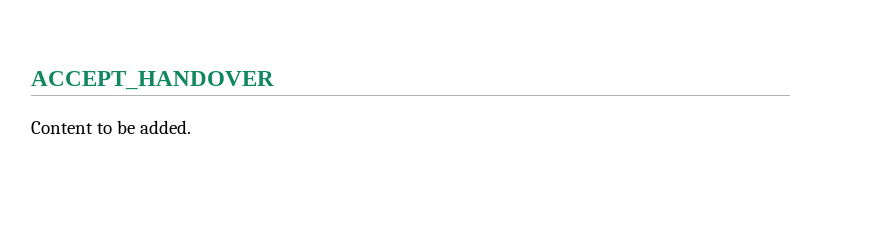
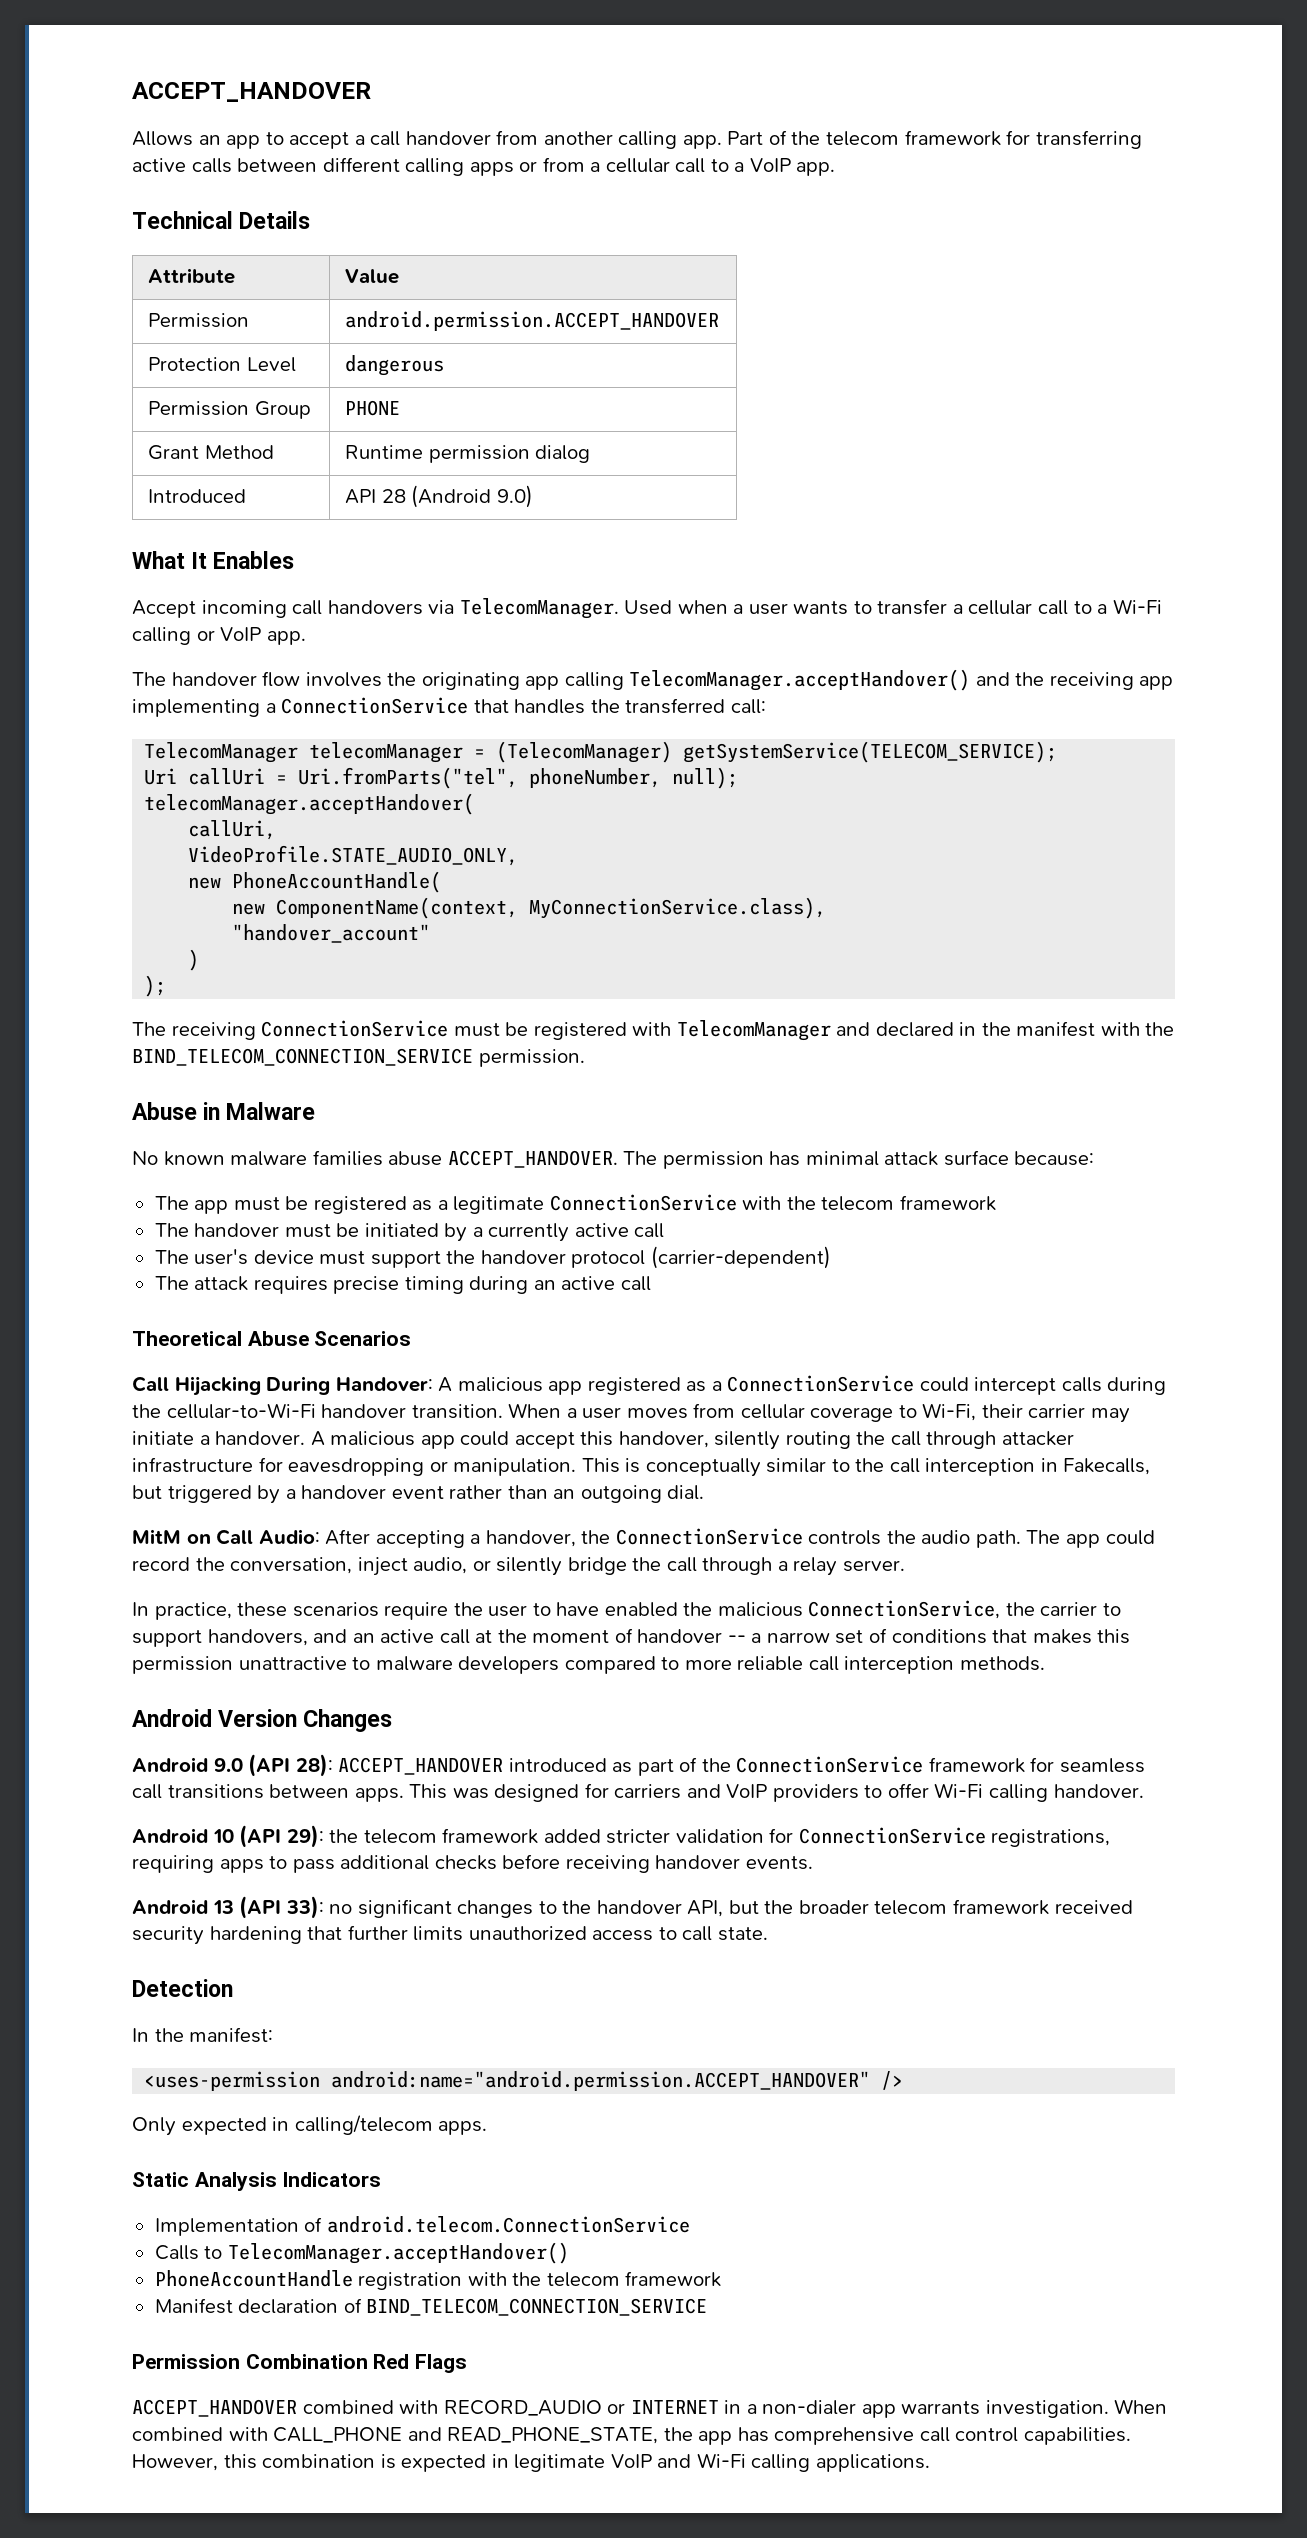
[31,120,192,134] Content to be added. -> [132,130,1142,149] [132,157,836,176] [132,211,311,229] [148,268,236,284] [345,269,400,284] [148,313,250,328] [345,311,720,331] [148,357,296,372] [345,355,445,376] [148,401,311,419] [345,400,401,416] [148,445,274,460] [345,445,591,463] [148,489,247,503] [345,485,533,508] [132,551,295,569] [132,598,1162,619] [132,627,306,645] [132,669,1174,691] [132,697,766,717] [144,741,1058,763] [144,767,739,789] [144,793,475,815] [188,820,277,840] [188,845,519,866] [188,871,442,893] [232,897,827,919] [232,924,431,943] [188,949,200,971] [144,975,167,997] [132,1020,1175,1041] [132,1048,585,1067] [132,1102,316,1120] [132,1150,1095,1169] [154,1194,996,1214] [154,1223,665,1242] [154,1246,831,1269] [154,1276,651,1294] [132,1331,412,1346] [132,1375,1167,1396] [132,1403,1131,1423] [132,1431,1075,1450] [132,1457,1151,1477] [132,1485,705,1504] [132,1528,1155,1548] [132,1557,905,1576] [132,1600,1122,1620] [132,1628,1131,1647] [132,1656,1045,1674] [132,1709,393,1732] [132,1754,1145,1777] [132,1783,1144,1802] [132,1825,1111,1848] [132,1854,813,1873] [132,1896,1133,1919] [132,1925,768,1945] [132,1979,233,1997] [132,2027,274,2043] [144,2071,904,2091] [132,2115,488,2136] [132,2172,382,2191] [154,2216,690,2236] [154,2242,569,2264] [154,2270,722,2290] [154,2298,708,2316] [132,2354,468,2373] [132,2399,1168,2418] [132,2427,1131,2445] [132,2453,930,2472] Allows an app to accept a call handover from another calling app. Part of the telecom framework for transferring active calls between different calling apps or from a cellular call to a VoIP app. // Technical Details // Attribute | Value // Permission | android.permission.ACCEPT_HANDOVER // Protection Level | dangerous // Permission Group | PHONE // Grant Method | Runtime permission dialog // Introduced | API 28 (Android 9.0) // What It Enables // Accept incoming call handovers via TelecomManager. Used when a user wants to transfer a cellular call to a Wi-Fi calling or VoIP app. // The handover flow involves the originating app calling TelecomManager.acceptHandover() and the receiving app implementing a ConnectionService that handles the transferred call: // TelecomManager telecomManager = (TelecomManager) getSystemService(TELECOM_SERVICE); // Uri callUri = Uri.fromParts("tel", phoneNumber, null); // telecomManager.acceptHandover( // callUri, // VideoProfile.STATE_AUDIO_ONLY, // new PhoneAccountHandle( // new ComponentName(context, MyConnectionService.class), // "handover_account" // ) // ); // The receiving ConnectionService must be registered with TelecomManager and declared in the manifest with the BIND_TELECOM_CONNECTION_SERVICE permission. // Abuse in Malware // No known malware families abuse ACCEPT_HANDOVER. The permission has minimal attack surface because: // The app must be registered as a legitimate ConnectionService with the telecom framework // The handover must be initiated by a currently active call // The user's device must support the handover protocol (carrier-dependent) // The attack requires precise timing during an active call // Theoretical Abuse Scenarios // Call Hijacking During Handover: A malicious app registered as a ConnectionService could intercept calls during the cellular-to-Wi-Fi handover transition. When a user moves from cellular coverage to Wi-Fi, their carrier may initiate a handover. A malicious app could accept this handover, silently routing the call through attacker infrastructure for eavesdropping or manipulation. This is conceptually similar to the call interception in Fakecalls, but triggered by a handover event rather than an outgoing dial. // MitM on Call Audio: After accepting a handover, the ConnectionService controls the audio path. The app could record the conversation, inject audio, or silently bridge the call through a relay server. // In practice, these scenarios require the user to have enabled the malicious ConnectionService, the carrier to support handovers, and an active call at the moment of handover -- a narrow set of conditions that makes this permission unattractive to malware developers compared to more reliable call interception methods. // Android Version Changes // Android 9.0 (API 28): ACCEPT_HANDOVER introduced as part of the ConnectionService framework for seamless call transitions between apps. This was designed for carriers and VoIP providers to offer Wi-Fi calling handover. // Android 10 (API 29): the telecom framework added stricter validation for ConnectionService registrations, requiring apps to pass additional checks before receiving handover events. // Android 13 (API 33): no significant changes to the handover API, but the broader telecom framework received security hardening that further limits unauthorized access to call state. // Detection // In the manifest: // <uses-permission android:name="android.permission.ACCEPT_HANDOVER" /> // Only expected in calling/telecom apps. // Static Analysis Indicators // Implementation of android.telecom.ConnectionService // Calls to TelecomManager.acceptHandover() // PhoneAccountHandle registration with the telecom framework // Manifest declaration of BIND_TELECOM_CONNECTION_SERVICE // Permission Combination Red Flags // ACCEPT_HANDOVER combined with RECORD_AUDIO or INTERNET in a non-dialer app warrants investigation. When combined with CALL_PHONE and READ_PHONE_STATE, the app has comprehensive call control capabilities. However, this combination is expected in legitimate VoIP and Wi-Fi calling applications.

